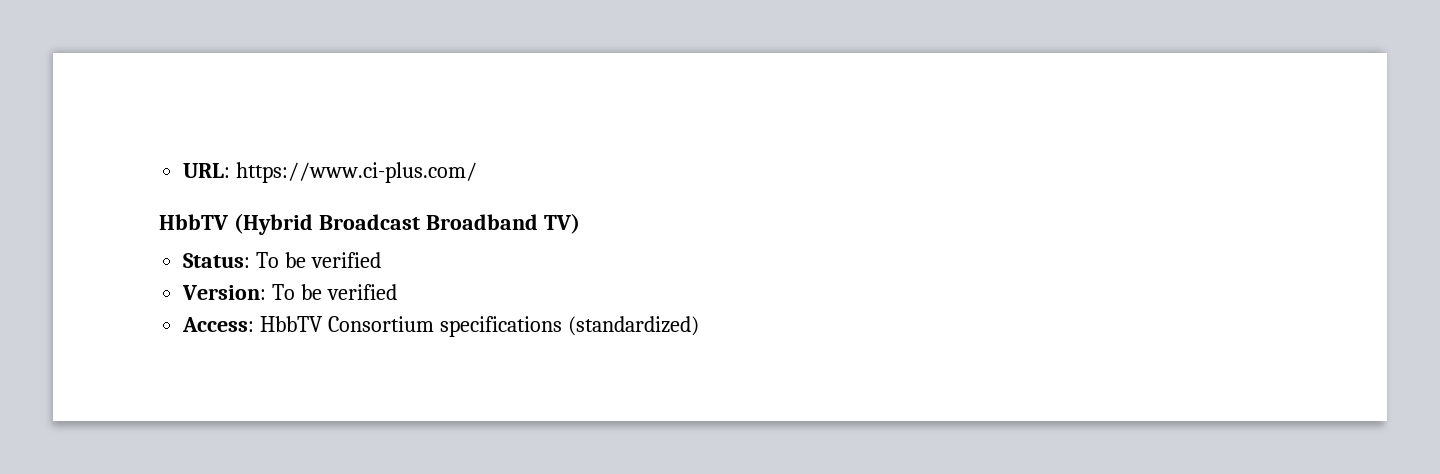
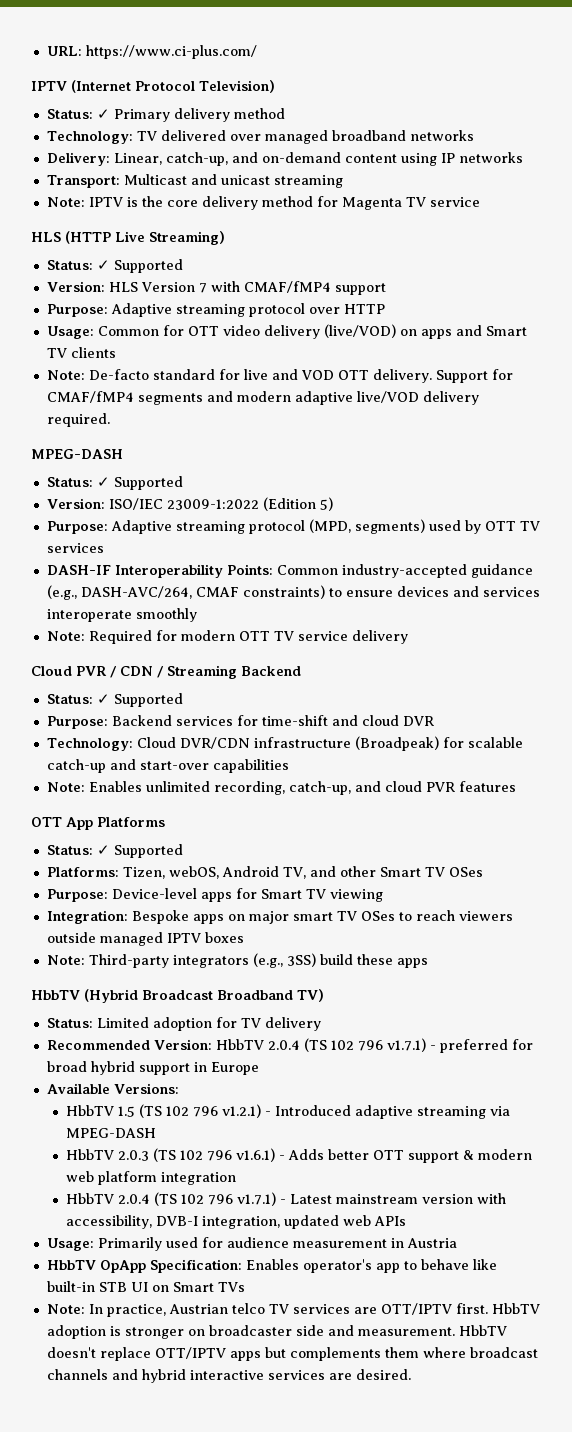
(478, 172) none -> [31,80,275,93] [46,108,285,122] [46,130,474,144] [46,152,523,166] [46,174,343,188] [46,196,480,210] [31,231,225,245] [46,259,183,273] [46,281,386,295] [46,303,385,317] [46,324,527,339] [46,347,116,358] [46,369,513,383] [46,391,479,405] [46,413,110,427] [31,449,123,459] [46,476,183,490] [46,497,333,511] [46,519,540,534] [46,543,104,553] [46,564,533,578] [46,585,540,600] [46,608,197,622] [46,630,408,644] [31,665,301,679] [46,693,183,707] [46,715,434,729] [46,736,523,751] [46,759,289,773] [46,781,516,795] [31,817,165,830] [46,844,183,858] [46,866,483,879] [46,888,383,902] [46,910,513,924] [46,932,244,946] [46,953,428,968] // IPTV (Internet Protocol Television) // Status: ✓ Primary delivery method // Technology: TV delivered over managed broadband networks // Delivery: Linear, catch-up, and on-demand content using IP networks // Transport: Multicast and unicast streaming // Note: IPTV is the core delivery method for Magenta TV service // HLS (HTTP Live Streaming) // Status: ✓ Supported // Version: HLS Version 7 with CMAF/fMP4 support // Purpose: Adaptive streaming protocol over HTTP // Usage: Common for OTT video delivery (live/VOD) on apps and Smart TV clients // Note: De-facto standard for live and VOD OTT delivery. Support for CMAF/fMP4 segments and modern adaptive live/VOD delivery required. // MPEG-DASH // Status: ✓ Supported // Version: ISO/IEC 23009-1:2022 (Edition 5) // Purpose: Adaptive streaming protocol (MPD, segments) used by OTT TV services // DASH-IF Interoperability Points: Common industry-accepted guidance (e.g., DASH-AVC/264, CMAF constraints) to ensure devices and services interoperate smoothly // Note: Required for modern OTT TV service delivery // Cloud PVR / CDN / Streaming Backend // Status: ✓ Supported // Purpose: Backend services for time-shift and cloud DVR // Technology: Cloud DVR/CDN infrastructure (Broadpeak) for scalable catch-up and start-over capabilities // Note: Enables unlimited recording, catch-up, and cloud PVR features // OTT App Platforms // Status: ✓ Supported // Platforms: Tizen, webOS, Android TV, and other Smart TV OSes // Purpose: Device-level apps for Smart TV viewing // Integration: Bespoke apps on major smart TV OSes to reach viewers outside managed IPTV boxes // Note: Third-party integrators (e.g., 3SS) build these apps
[256,252,382,268] [182,284,398,300] [182,316,699,337] To be verified // Version: To be verified // Access: HbbTV Consortium specifications (standardized) -> [96,1017,321,1031] [46,1038,533,1053] [46,1061,259,1075] [46,1083,179,1094] [66,1104,511,1119] [66,1128,157,1138] [66,1148,533,1163] [66,1171,237,1185] [66,1192,507,1206] [66,1215,407,1229] [46,1237,457,1251] [46,1259,497,1273] [46,1281,245,1292] [46,1303,540,1317] [46,1325,507,1339] [46,1347,538,1361] [46,1369,411,1383] Limited adoption for TV delivery // Recommended Version: HbbTV 2.0.4 (TS 102 796 v1.7.1) - preferred for broad hybrid support in Europe // Available Versions: // HbbTV 1.5 (TS 102 796 v1.2.1) - Introduced adaptive streaming via MPEG-DASH // HbbTV 2.0.3 (TS 102 796 v1.6.1) - Adds better OTT support & modern web platform integration // HbbTV 2.0.4 (TS 102 796 v1.7.1) - Latest mainstream version with accessibility, DVB-I integration, updated web APIs // Usage: Primarily used for audience measurement in Austria // HbbTV OpApp Specification: Enables operator's app to behave like built-in STB UI on Smart TVs // Note: In practice, Austrian telco TV services are OTT/IPTV first. HbbTV adoption is stronger on broadcaster side and measurement. HbbTV doesn't replace OTT/IPTV apps but complements them where broadcast channels and hybrid interactive services are desired.

